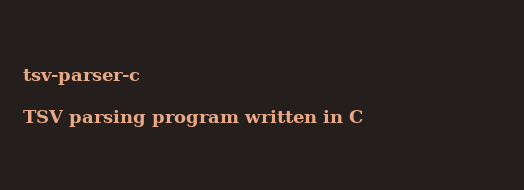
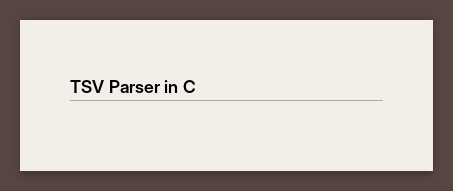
[23,69,140,85] [23,110,317,127] tsv-parser-c // TSV parsing program written -> [70,80,160,93] TSV Parser

